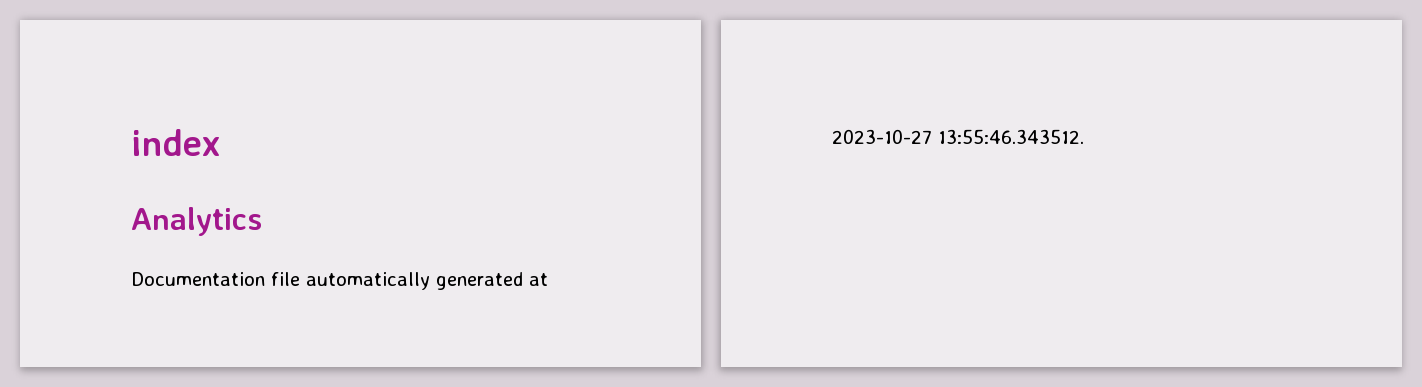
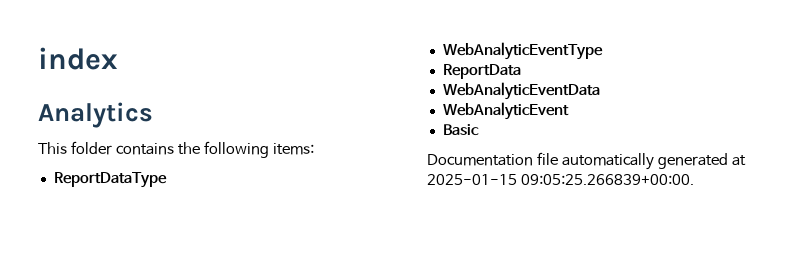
(262, 221) none -> [38,141,314,158] [53,172,167,188] [442,42,603,60] [442,64,521,79] [442,82,600,100] [442,102,569,120] [442,124,479,136] // This folder contains the following items: // ReportDataType // WebAnalyticEventType // ReportData // WebAnalyticEventData // WebAnalyticEvent // Basic
[832,129,1084,144] 2023-10-27 13:55:46.343512. -> [427,174,694,185] 2025-01-15 09:05:25.266839+00:00.

